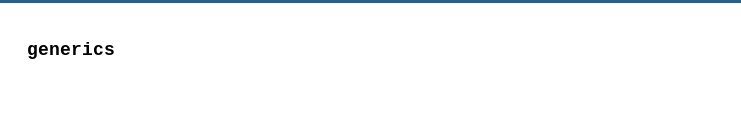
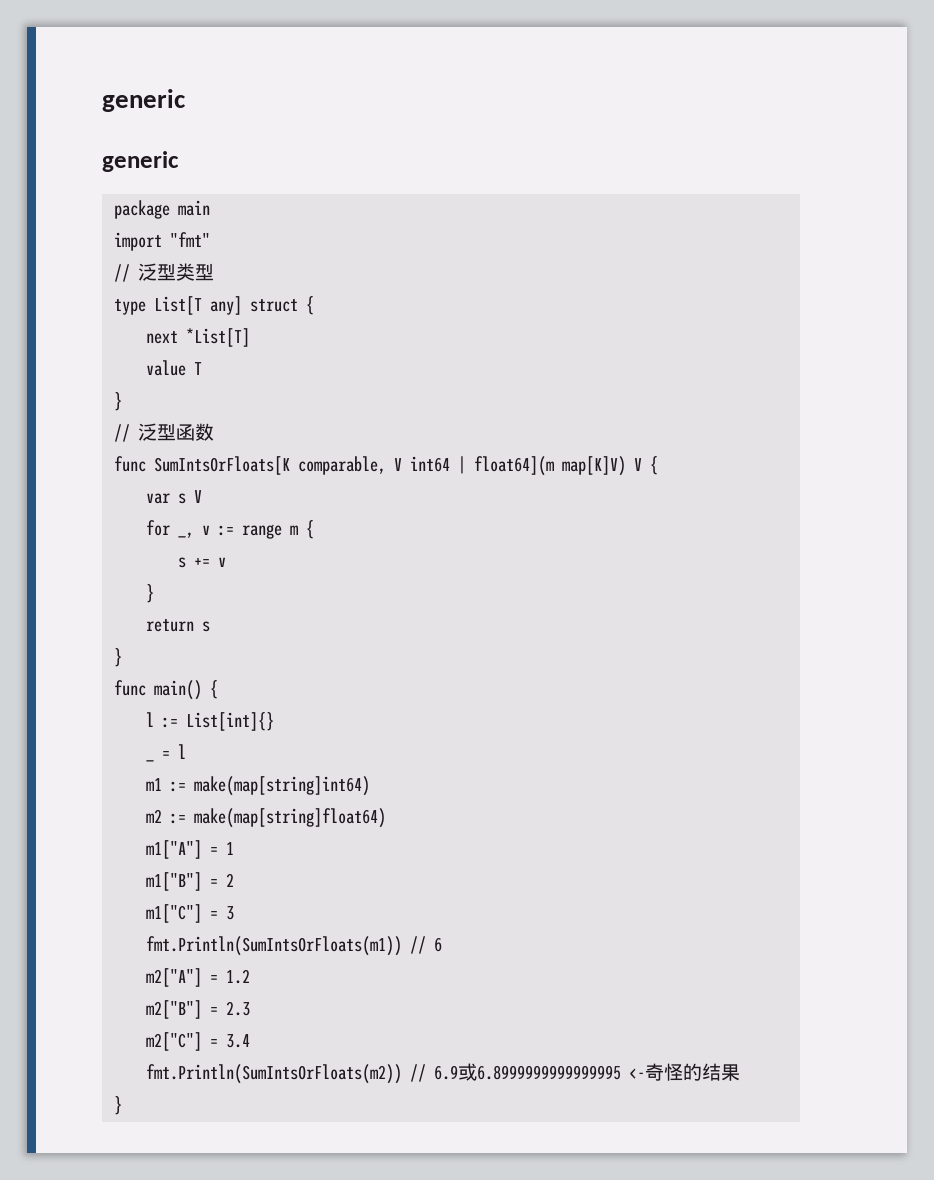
[27,42,115,59] generics -> [102,89,186,112] [102,151,179,172] [114,200,210,219] [114,232,210,251] [114,263,214,282] [114,296,314,315] [146,328,250,347] [146,360,202,376] [114,392,122,411] [114,423,214,442] [114,456,658,476] [146,490,202,504] [146,520,314,539] [178,557,226,568] [146,584,154,603] [146,619,210,632] [114,648,122,667] [114,680,218,700] [146,712,274,731] [146,759,154,762] [162,744,186,759] [146,776,370,796] [146,808,386,828] [146,840,234,859] [146,872,234,891] [146,904,234,923] [146,936,442,956] [146,968,250,987] [146,1000,250,1019] [146,1032,250,1051] [146,1063,740,1084] [114,1096,122,1115] generic // generic // package main // import "fmt" // // 泛型类型 // type List[T any] struct { // next *List[T] // value T // } // // 泛型函数 // func SumIntsOrFloats[K comparable, V int64 | float64](m map[K]V) V { // var s V // for _, v := range m { // s += v // } // return s // } // func main() { // l := List[int]{} // _ = l // m1 := make(map[string]int64) // m2 := make(map[string]float64) // m1["A"] = 1 // m1["B"] = 2 // m1["C"] = 3 // fmt.Println(SumIntsOrFloats(m1)) // 6 // m2["A"] = 1.2 // m2["B"] = 2.3 // m2["C"] = 3.4 // fmt.Println(SumIntsOrFloats(m2)) // 6.9或6.8999999999999995 <-奇怪的结果 // }

